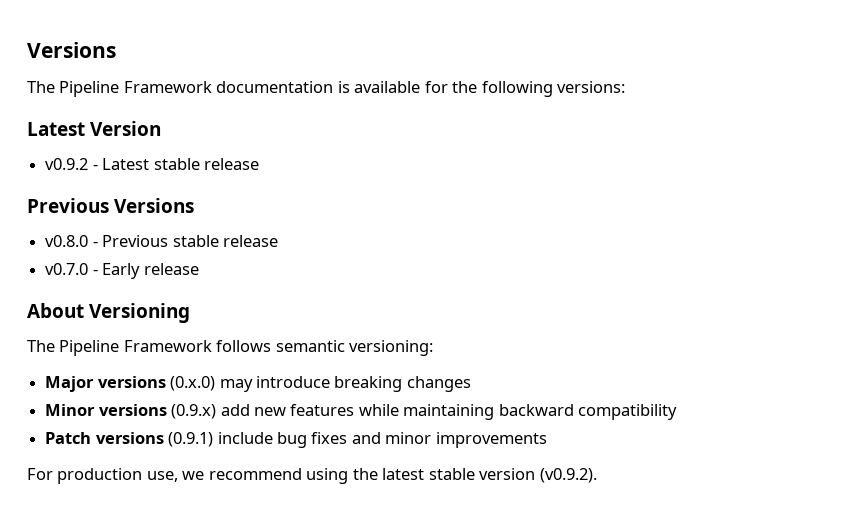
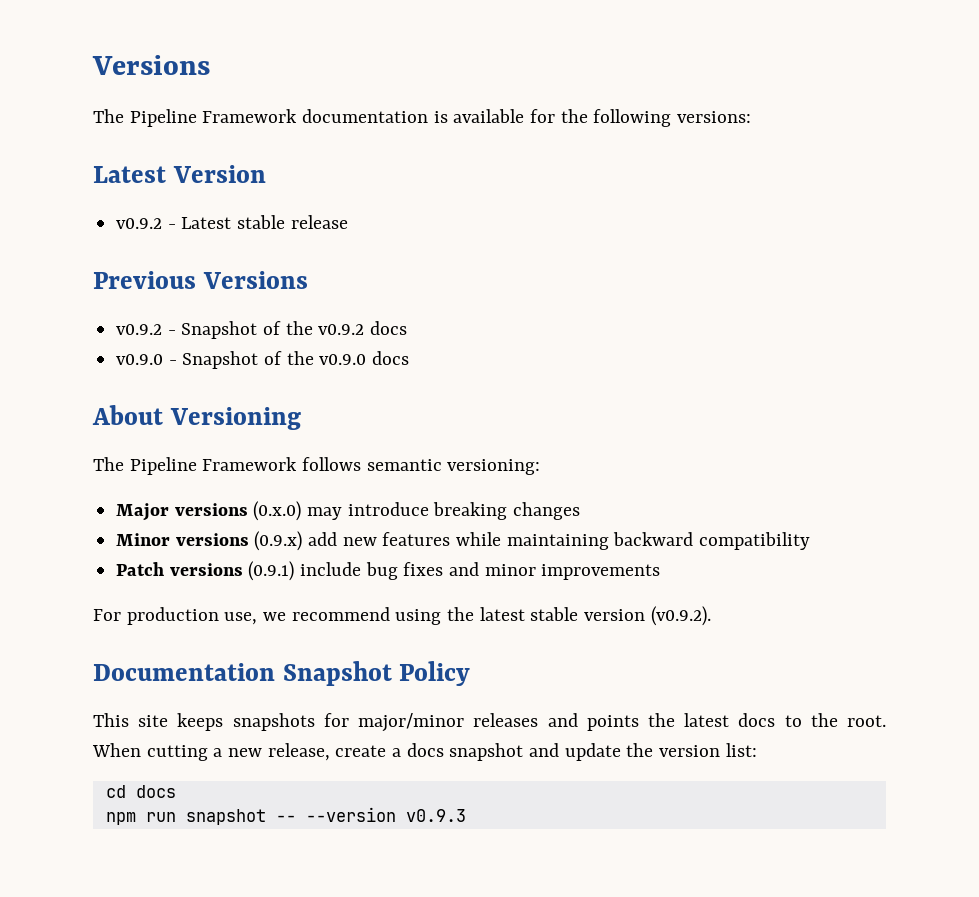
[45,235,278,247] [45,263,199,279] v0.8.0 - Previous stable release // v0.7.0 - Early release -> [116,321,408,339] [116,351,410,369] v0.9.2 - Snapshot of the v0.9.2 docs // v0.9.0 - Snapshot of the v0.9.0 docs
(597, 475) none -> [93,661,471,686] [93,713,886,732] [92,743,757,761] [105,785,176,798] [105,807,466,825] // Documentation Snapshot Policy // This site keeps snapshots for major/minor releases and points the latest docs to the root. When cutting a new release, create a docs snapshot and update the version list: // cd docs // npm run snapshot -- --version v0.9.3

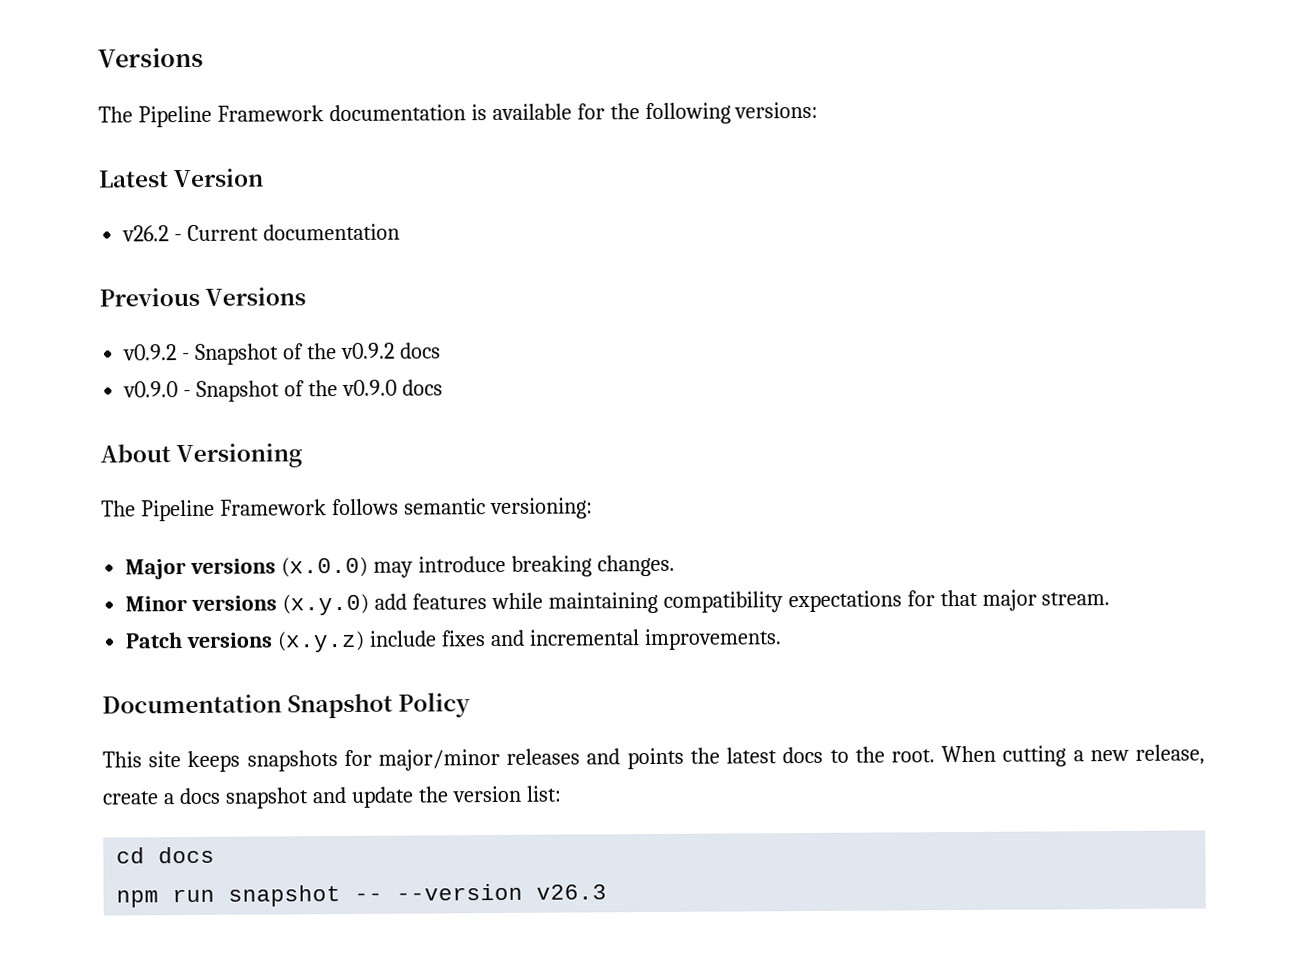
[116,215,348,229] v0.9.2 - Latest stable release -> [122,223,401,242] v26.2 - Current documentation
[253,501,302,521] (0.x.0) -> [281,556,369,578] (x.0.0)
[513,502,581,520] changes -> [596,554,675,577] changes.
[254,531,377,551] (0.9.x) add new -> [282,593,408,616] (x.y.0) add
[613,532,694,546] backward -> (658, 602) none
[116,561,661,581] [93,606,711,626] // Patch versions (0.9.1) include bug fixes and minor improvements // For production use, we recommend using the latest stable version (v0.9.2). -> [787,589,1111,613] [125,628,782,653] expectations for that major stream. // Patch versions (x.y.z) include fixes and incremental improvements.
[405,809,466,822] v0.9.3 -> [536,884,608,900] v26.3

